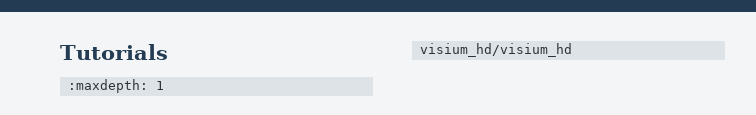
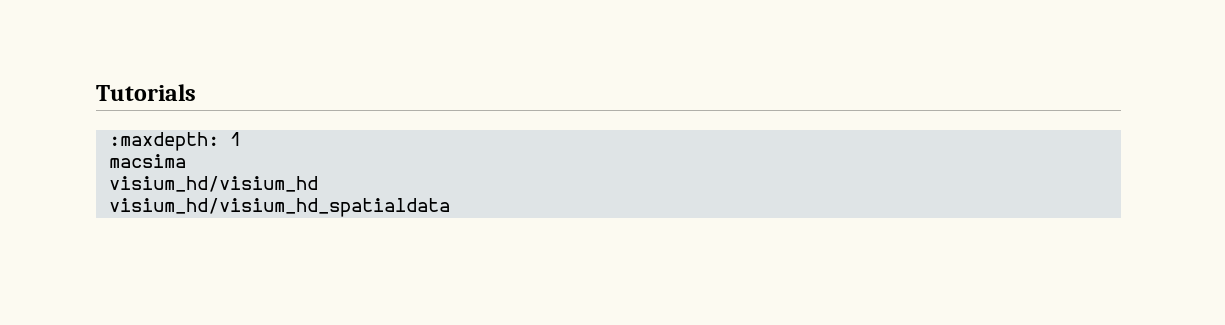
(164, 85) none -> [108,154,186,168] // macsima
(572, 50) none -> [108,198,450,217] // visium_hd/visium_hd_spatialdata

